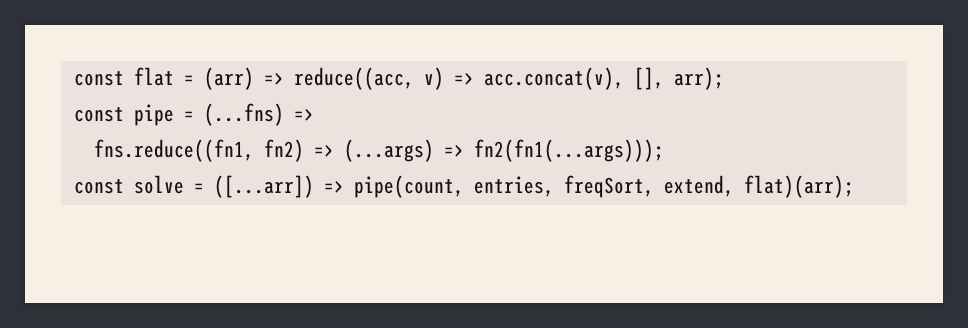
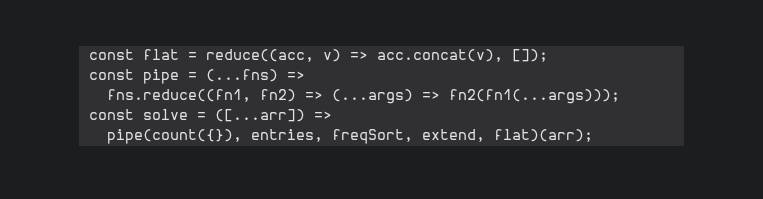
[203,67,284,90] (arr) => -> (197, 56) none
[633,67,724,90] [], arr); -> [511,49,548,62] []);
[353,175,464,198] pipe(count, -> [106,129,242,144] // pipe(count({}),

